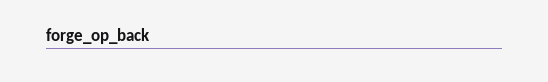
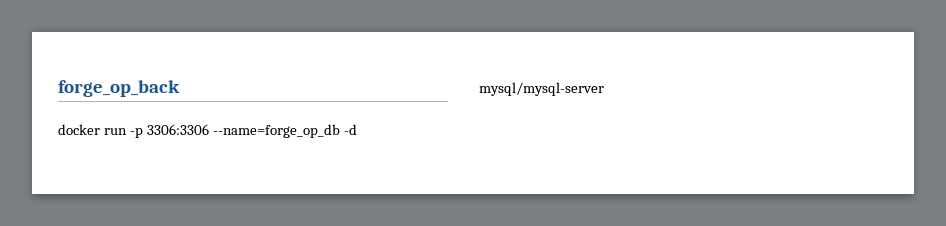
(150, 36) none -> [58,124,357,138] [479,82,604,96] // docker run -p 3306:3306 --name=forge_op_db -d mysql/mysql-server

